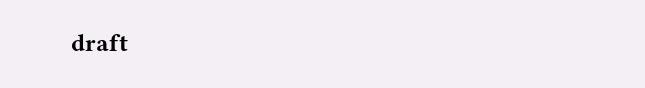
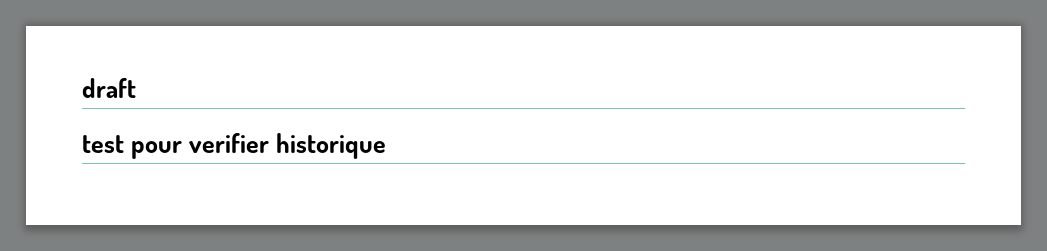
(128, 42) none -> [82,133,387,159] // test pour verifier historique

